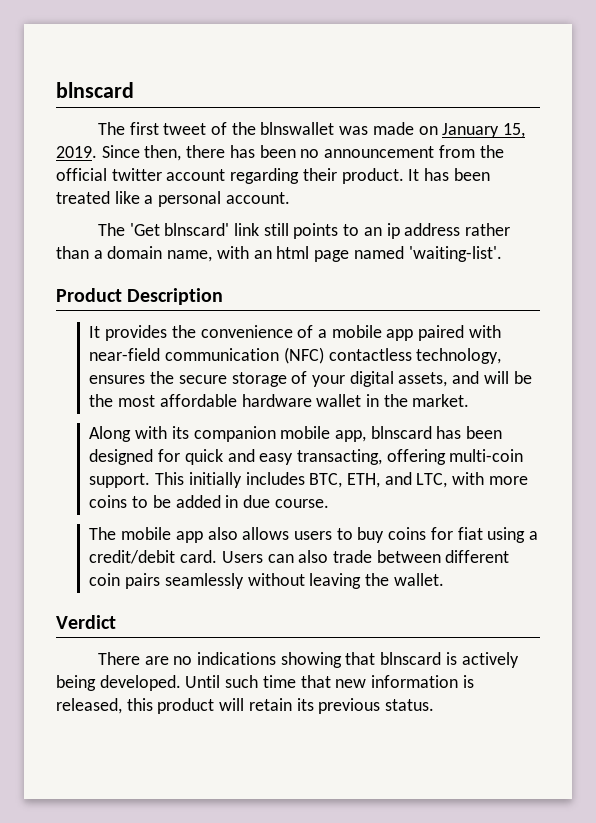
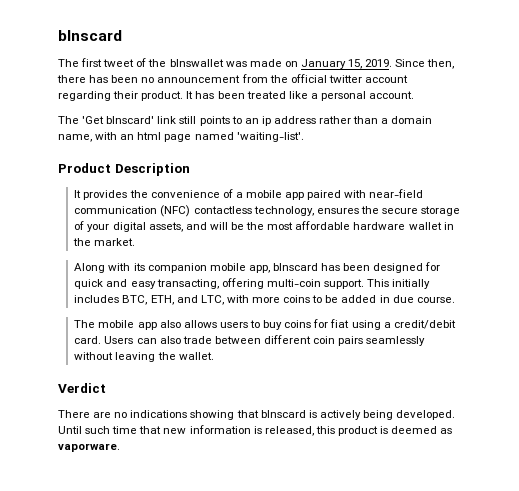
[219,698,435,714] will retain its previous status. -> [380,426,453,434] [58,443,120,452] is deemed as vaporware.

